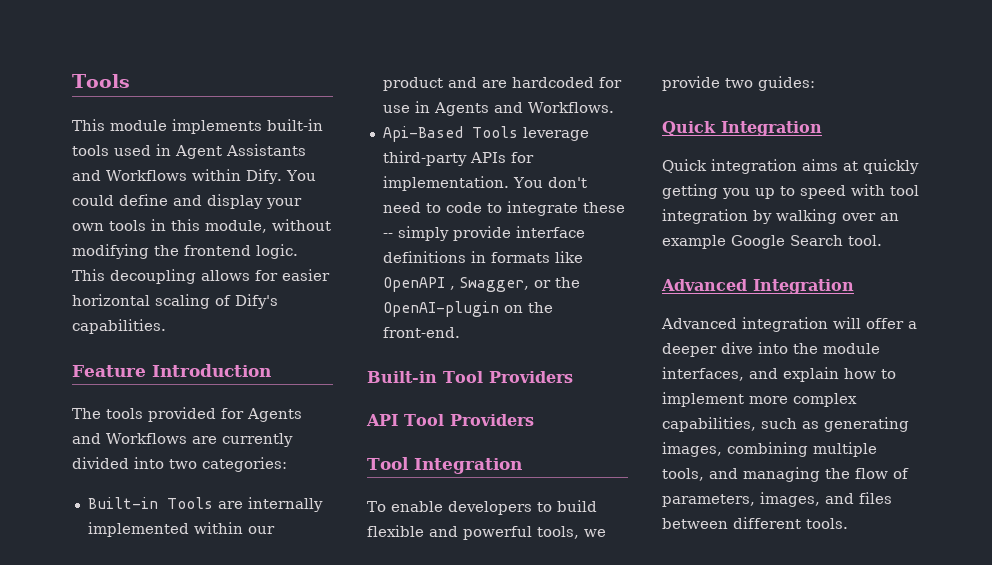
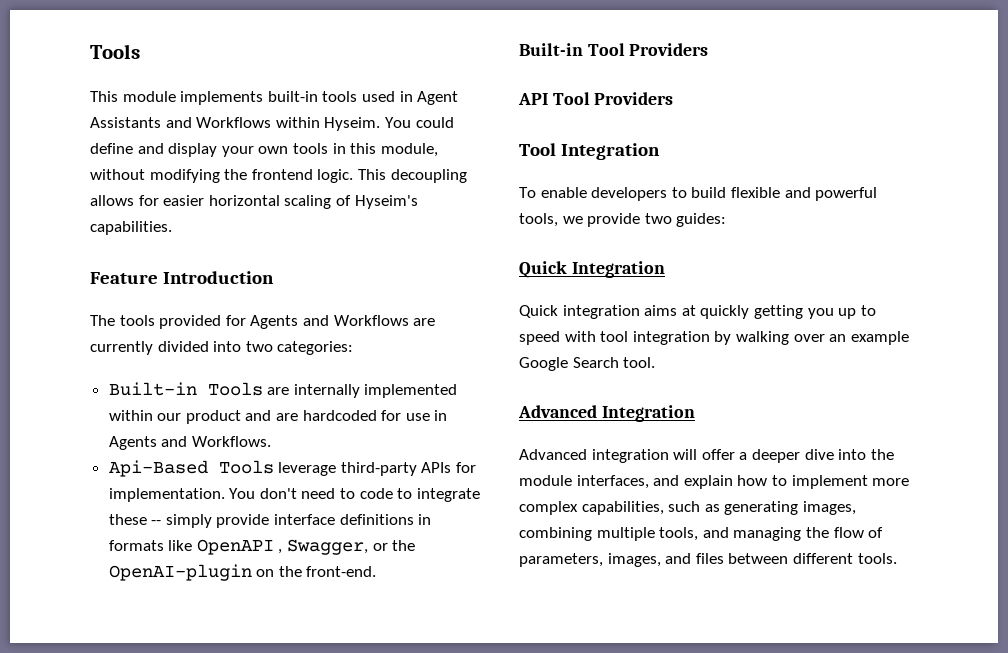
[245,169,282,184] Dify. -> [324,117,381,131] Hyseim.
[235,294,278,309] Dify's -> [354,195,418,209] Hyseim's

